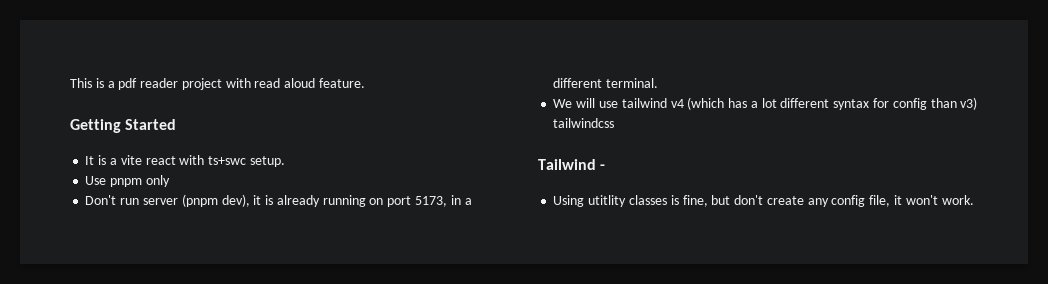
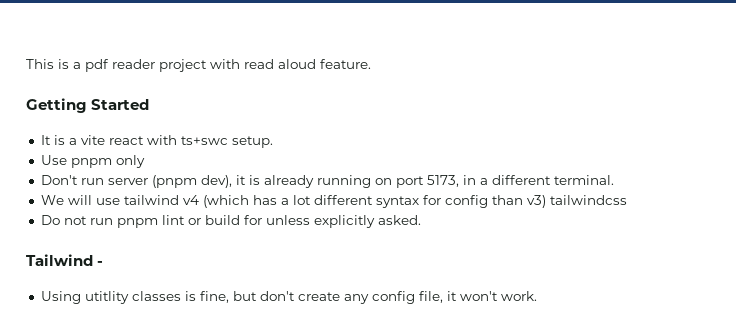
(615, 123) none -> [40,215,421,228] // Do not run pnpm lint or build for unless explicitly asked.

